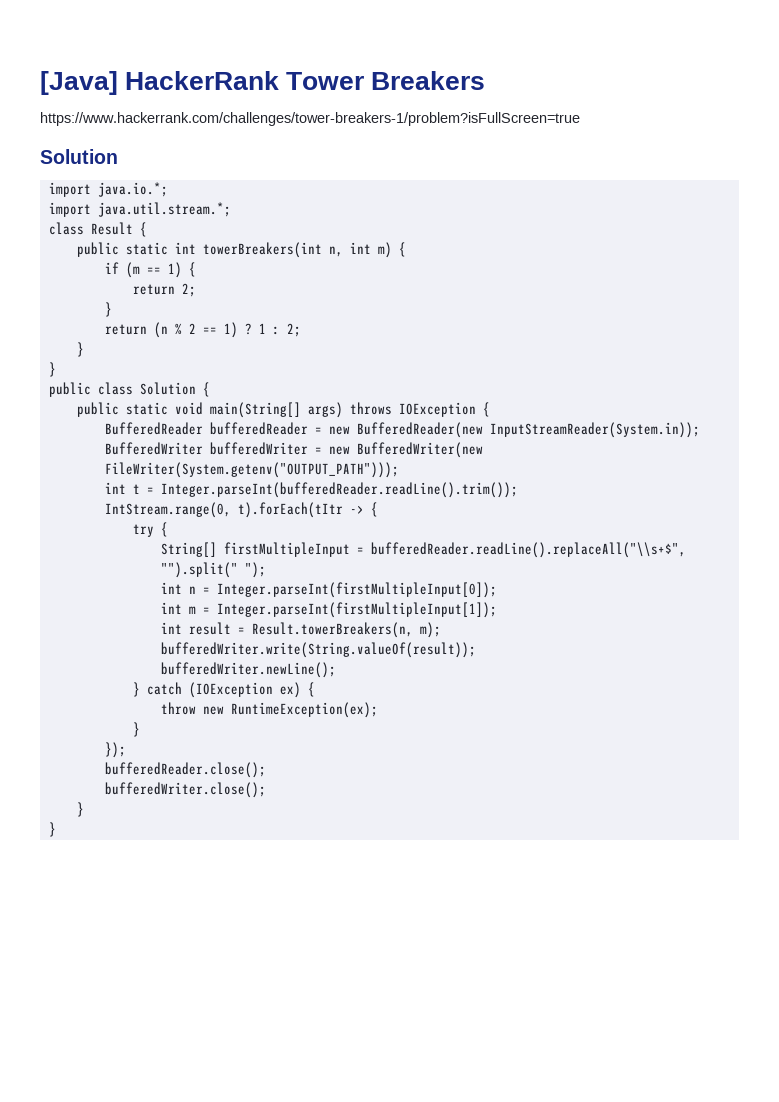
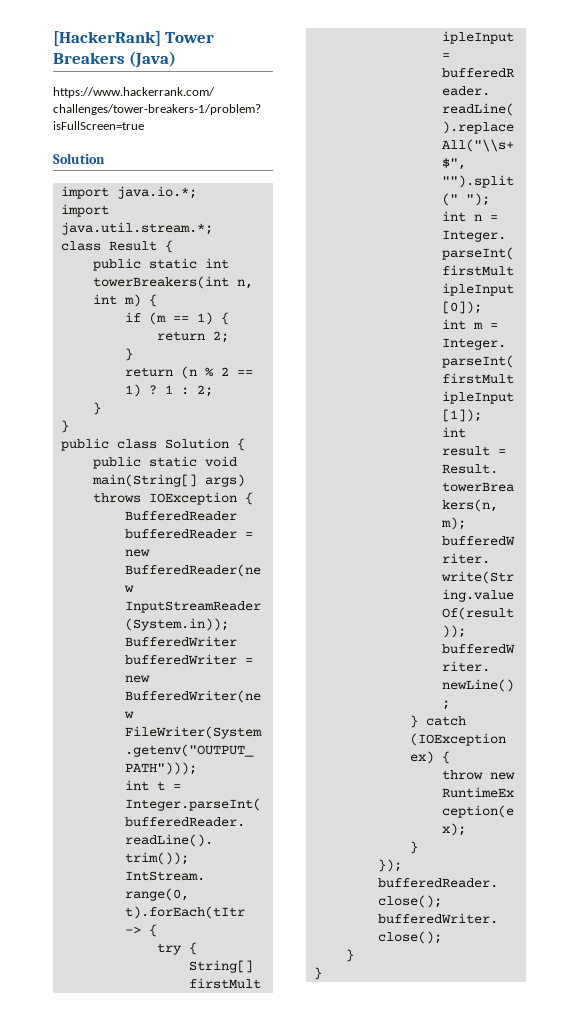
[40,71,280,95] [Java] HackerRank -> [53,31,161,46] [HackerRank]
(486, 80) none -> [129,51,177,68] (Java)

